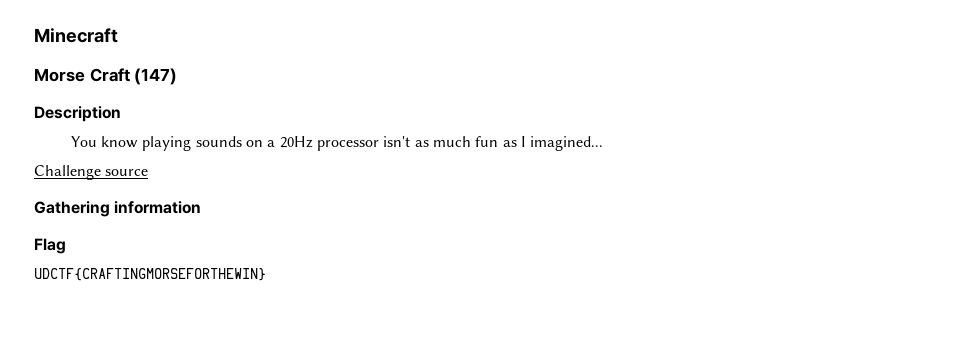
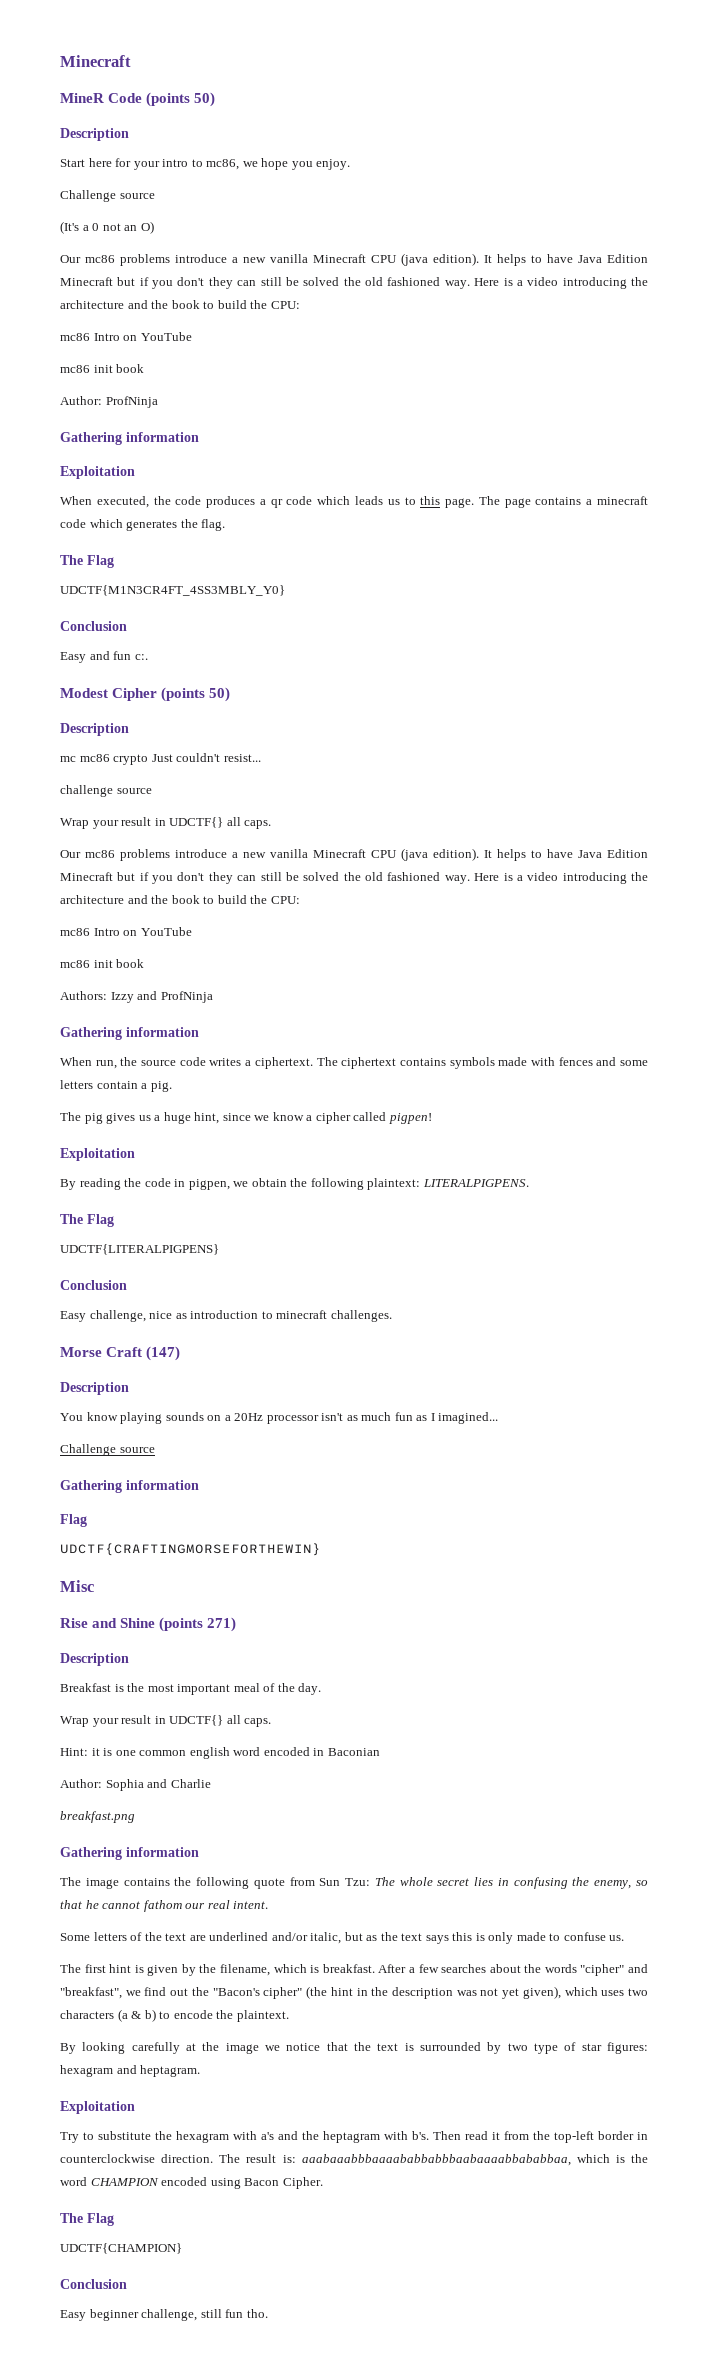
[34,28,118,43] Minecraft -> [60,55,131,67] [60,92,216,107] [60,128,129,141] [60,158,351,170] [60,190,155,202] [60,221,154,234] [60,253,648,266] [60,277,648,289] [60,300,300,309] [60,332,192,341] [60,364,145,373] [60,396,158,408] [60,432,199,445] [60,466,135,479] [60,496,648,508] [60,519,226,531] [60,555,114,568] [60,585,285,596] [60,621,127,631] [60,651,148,663] [60,687,231,702] [60,723,129,736] [60,753,261,765] [60,785,152,797] [60,817,272,829] [60,848,648,861] [60,872,648,884] [60,895,300,904] [60,927,192,936] [60,959,145,968] [60,991,213,1003] [60,1027,199,1040] [60,1057,648,1069] [60,1080,172,1092] [60,1112,432,1124] [60,1148,135,1161] [60,1178,529,1190] [60,1214,114,1227] [60,1244,219,1255] [60,1280,127,1290] [60,1310,392,1322] Minecraft // MineR Code (points 50) // Description // Start here for your intro to mc86, we hope you enjoy. // Challenge source // (It's a 0 not an O) // Our mc86 problems introduce a new vanilla Minecraft CPU (java edition). It helps to have Java Edition Minecraft but if you don't they can still be solved the old fashioned way. Here is a video introducing the architecture and the book to build the CPU: // mc86 Intro on YouTube // mc86 init book // Author: ProfNinja // Gathering information // Exploitation // When executed, the code produces a qr code which leads us to this page. The page contains a minecraft code which generates the flag. // The Flag // UDCTF{M1N3CR4FT_4SS3MBLY_Y0} // Conclusion // Easy and fun c:. // Modest Cipher (points 50) // Description // mc mc86 crypto Just couldn't resist... // challenge source // Wrap your result in UDCTF{} all caps. // Our mc86 problems introduce a new vanilla Minecraft CPU (java edition). It helps to have Java Edition Minecraft but if you don't they can still be solved the old fashioned way. Here is a video introducing the architecture and the book to build the CPU: // mc86 Intro on YouTube // mc86 init book // Authors: Izzy and ProfNinja // Gathering information // When run, the source code writes a ciphertext. The ciphertext contains symbols made with fences and some letters contain a pig. // The pig gives us a huge hint, since we know a cipher called pigpen! // Exploitation // By reading the code in pigpen, we obtain the following plaintext: LITERALPIGPENS. // The Flag // UDCTF{LITERALPIGPENS} // Conclusion // Easy challenge, nice as introduction to minecraft challenges.
(266, 274) none -> [60,1580,94,1592] [60,1617,237,1632] [60,1653,129,1666] [60,1683,322,1695] [60,1715,272,1727] [60,1747,380,1759] [60,1779,211,1791] [60,1811,135,1823] [60,1847,199,1860] [60,1877,648,1889] [60,1900,269,1912] [60,1932,625,1944] [60,1964,648,1976] [60,1986,648,1999] [60,2009,289,2022] [60,2042,648,2054] [60,2065,201,2077] [60,2101,135,2114] [60,2131,648,2143] [60,2154,648,2166] [60,2177,323,2189] [60,2213,114,2226] [60,2243,182,2254] [60,2279,127,2289] [60,2309,268,2321] // Misc // Rise and Shine (points 271) // Description // Breakfast is the most important meal of the day. // Wrap your result in UDCTF{} all caps. // Hint: it is one common english word encoded in Baconian // Author: Sophia and Charlie // breakfast.png // Gathering information // The image contains the following quote from Sun Tzu: The whole secret lies in confusing the enemy, so that he cannot fathom our real intent. // Some letters of the text are underlined and/or italic, but as the text says this is only made to confuse us. // The first hint is given by the filename, which is breakfast. After a few searches about the words "cipher" and "breakfast", we find out the "Bacon's cipher" (the hint in the description was not yet given), which uses two characters (a & b) to encode the plaintext. // By looking carefully at the image we notice that the text is surrounded by two type of star figures: hexagram and heptagram. // Exploitation // Try to substitute the hexagram with a's and the heptagram with b's. Then read it from the top-left border in counterclockwise direction. The result is: aaabaaabbbaaaababbabbbaabaaaabbababbaa, which is the word CHAMPION encoded using Bacon Cipher. // The Flag // UDCTF{CHAMPION} // Conclusion // Easy beginner challenge, still fun tho.

